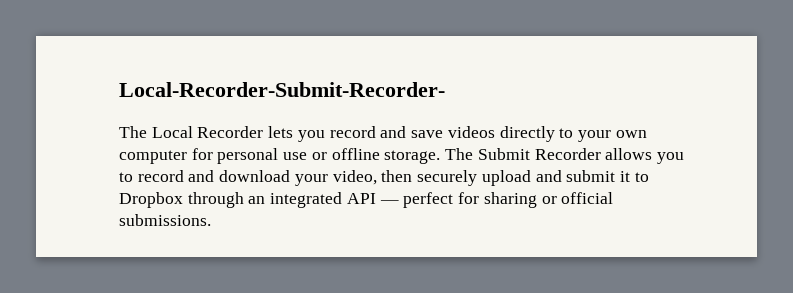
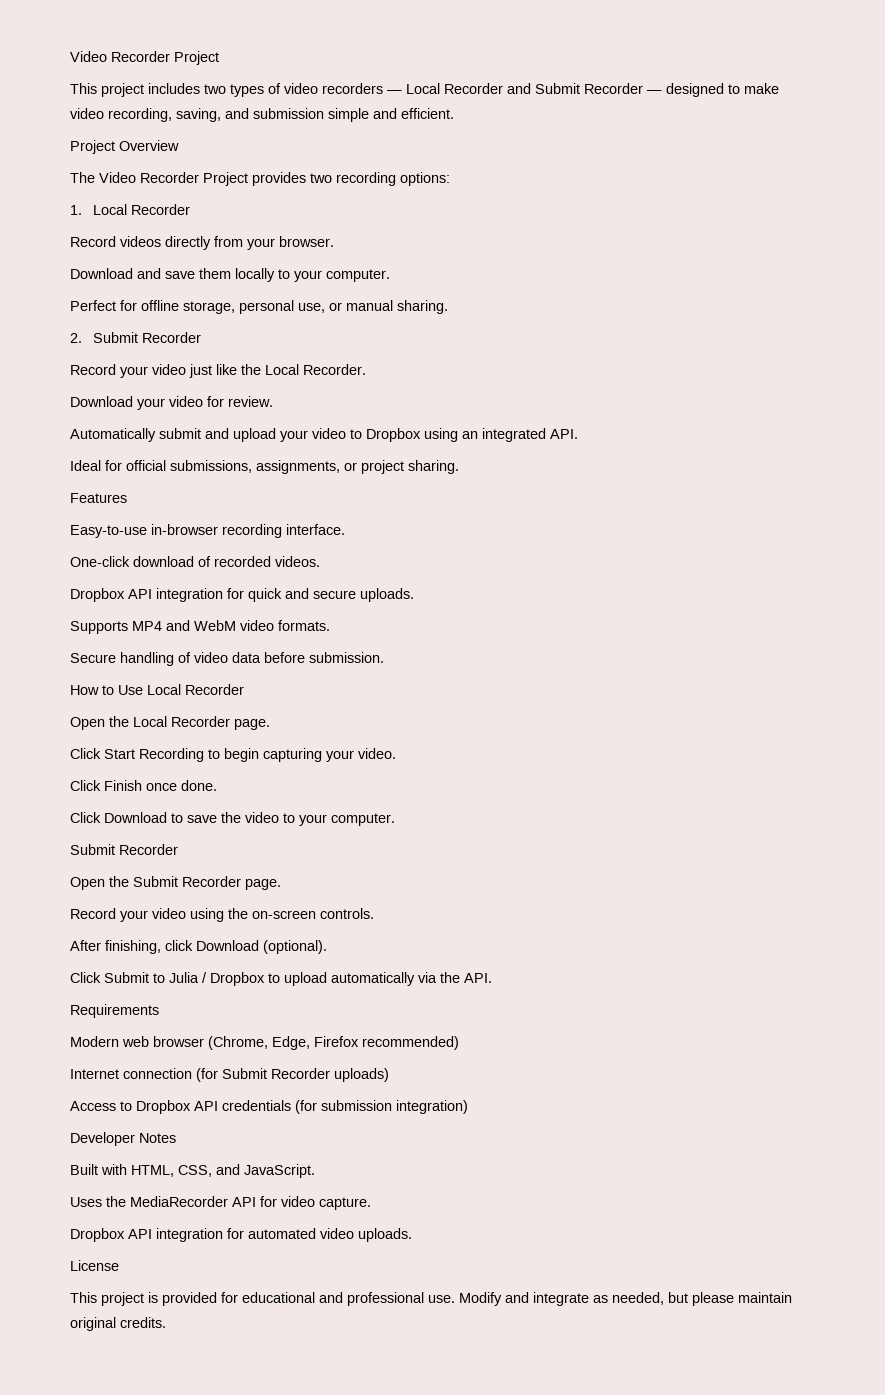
[119,82,445,97] [119,126,647,142] [119,148,684,164] [119,170,649,186] [119,192,244,208] Local-Recorder-Submit-Recorder- // The Local Recorder lets you record and save videos directly to your own computer for personal use or offline storage. The Submit Recorder allows you to record and download your video, then securely upload and submit it to Dropbox through -> [70,51,219,65] [70,83,779,97] [70,108,454,122] [70,140,179,154] [70,172,450,186] [70,204,191,215] [70,236,334,250] [70,268,390,282] [70,300,448,314] [70,332,202,343] [70,364,366,378] [70,396,273,410] [70,428,458,442] Video Recorder Project // This project includes two types of video recorders — Local Recorder and Submit Recorder — designed to make video recording, saving, and submission simple and efficient. // Project Overview // The Video Recorder Project provides two recording options: // 1. Local Recorder // Record videos directly from your browser. // Download and save them locally to your computer. // Perfect for offline storage, personal use, or manual sharing. // 2. Submit Recorder // Record your video just like the Local Recorder. // Download your video for review. // Automatically submit and upload your video to Dropbox using
[346,192,614,208] [119,214,211,226] API — perfect for sharing or official submissions. -> [550,429,578,439] [70,460,459,474] [70,493,127,503] [70,524,345,538] [70,556,320,567] [70,588,414,602] [70,620,330,634] [70,652,384,666] [70,684,244,695] [70,716,270,730] [70,748,396,762] [70,780,217,791] [70,812,395,826] [70,844,178,855] [70,876,281,890] [70,908,374,922] [70,940,327,954] [70,972,492,986] [70,1004,159,1018] [70,1036,459,1050] [70,1068,389,1082] [70,1100,468,1114] [70,1132,176,1146] [70,1164,315,1178] [70,1196,371,1210] [70,1228,412,1242] [70,1260,119,1271] [70,1292,792,1306] [70,1317,166,1331] API. // Ideal for official submissions, assignments, or project sharing. // Features // Easy-to-use in-browser recording interface. // One-click download of recorded videos. // Dropbox API integration for quick and secure uploads. // Supports MP4 and WebM video formats. // Secure handling of video data before submission. // How to Use Local Recorder // Open the Local Recorder page. // Click Start Recording to begin capturing your video. // Click Finish once done. // Click Download to save the video to your computer. // Submit Recorder // Open the Submit Recorder page. // Record your video using the on-screen controls. // After finishing, click Download (optional). // Click Submit to Julia / Dropbox to upload automatically via the API. // Requirements // Modern web browser (Chrome, Edge, Firefox recommended) // Internet connection (for Submit Recorder uploads) // Access to Dropbox API credentials (for submission integration) // Developer Notes // Built with HTML, CSS, and JavaScript. // Uses the MediaRecorder API for video capture. // Dropbox API integration for automated video uploads. // License // This project is provided for educational and professional use. Modify and integrate as needed, but please maintain original credits.

